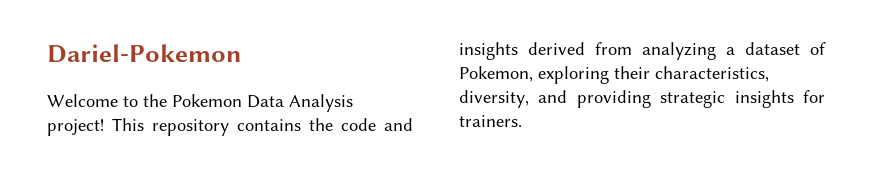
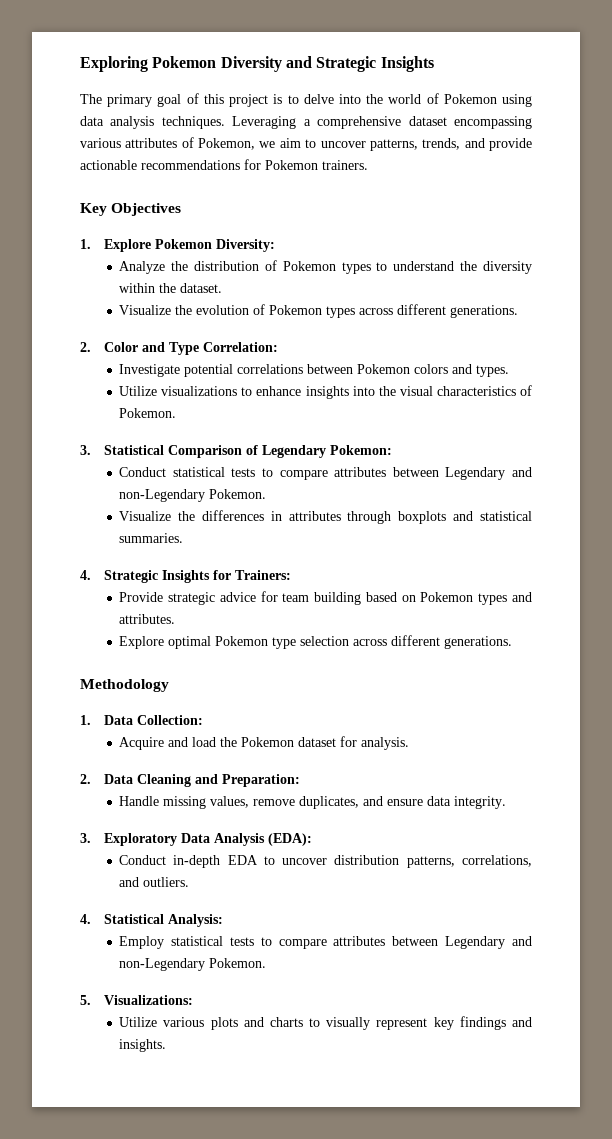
[47,44,242,63] [47,94,353,112] [47,118,413,136] [459,42,826,60] [459,66,769,84] [459,90,825,108] [459,115,522,127] Dariel-Pokemon // Welcome to the Pokemon Data Analysis project! This repository contains the code and insights derived from analyzing a dataset of Pokemon, exploring their characteristics, diversity, and providing strategic insights for trainers. -> [80,56,434,72] [80,93,532,107] [80,116,532,129] [80,137,532,151] [80,159,368,170] [80,203,182,216] [80,239,275,252] [119,260,532,274] [119,283,223,293] [119,304,519,318] [80,342,278,355] [119,364,510,377] [119,385,532,399] [119,408,177,418] [80,445,392,458] [119,467,532,480] [119,489,267,502] [119,510,532,524] [119,533,184,543] [80,570,291,583] [119,591,532,605] [119,614,176,624] [119,635,513,649] [80,679,169,692] [80,715,203,725] [119,736,410,750] [80,774,300,787] [119,796,507,809] [80,833,312,846] [119,855,532,868] [119,877,190,887] [80,914,223,927] [119,936,532,949] [119,958,267,971] [80,995,193,1005] [119,1016,532,1030] [119,1039,167,1052] Exploring Pokemon Diversity and Strategic Insights // The primary goal of this project is to delve into the world of Pokemon using data analysis techniques. Leveraging a comprehensive dataset encompassing various attributes of Pokemon, we aim to uncover patterns, trends, and provide actionable recommendations for Pokemon trainers. // Key Objectives // 1. Explore Pokemon Diversity: // Analyze the distribution of Pokemon types to understand the diversity within the dataset. // Visualize the evolution of Pokemon types across different generations. // 2. Color and Type Correlation: // Investigate potential correlations between Pokemon colors and types. // Utilize visualizations to enhance insights into the visual characteristics of Pokemon. // 3. Statistical Comparison of Legendary Pokemon: // Conduct statistical tests to compare attributes between Legendary and non-Legendary Pokemon. // Visualize the differences in attributes through boxplots and statistical summaries. // 4. Strategic Insights for Trainers: // Provide strategic advice for team building based on Pokemon types and attributes. // Explore optimal Pokemon type selection across different generations. // Methodology // 1. Data Collection: // Acquire and load the Pokemon dataset for analysis. // 2. Data Cleaning and Preparation: // Handle missing values, remove duplicates, and ensure data integrity. // 3. Exploratory Data Analysis (EDA): // Conduct in-depth EDA to uncover distribution patterns, correlations, and outliers. // 4. Statistical Analysis: // Employ statistical tests to compare attributes between Legendary and non-Legendary Pokemon. // 5. Visualizations: // Utilize various plots and charts to visually represent key findings and insights.

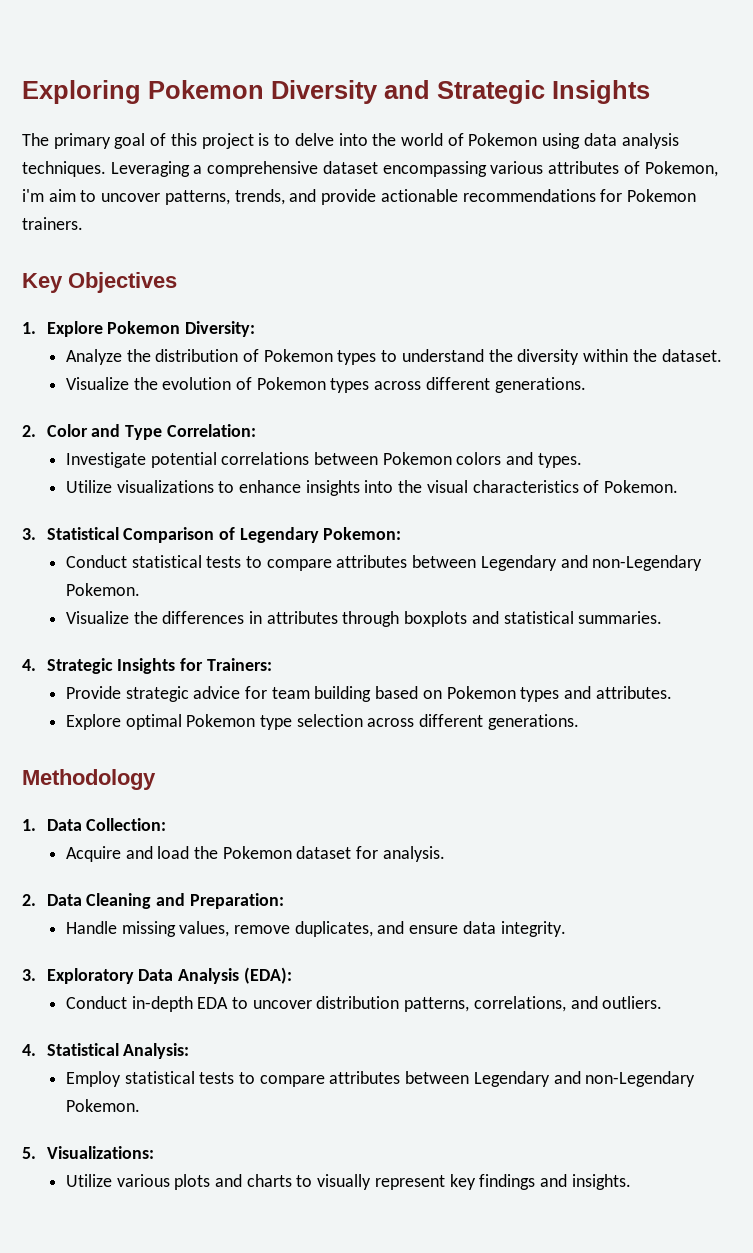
[259,141,276,148] we -> [22,189,44,202] i'm

